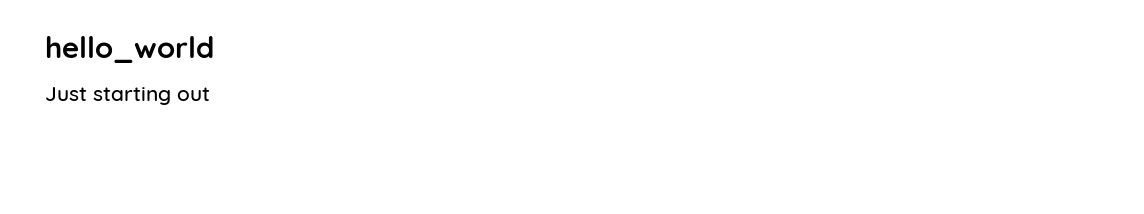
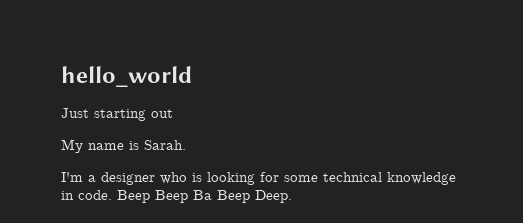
(210, 94) none -> [61,139,186,153] [61,172,456,185] [61,190,292,203] // My name is Sarah. // I'm a designer who is looking for some technical knowledge in code. Beep Beep Ba Beep Deep.

